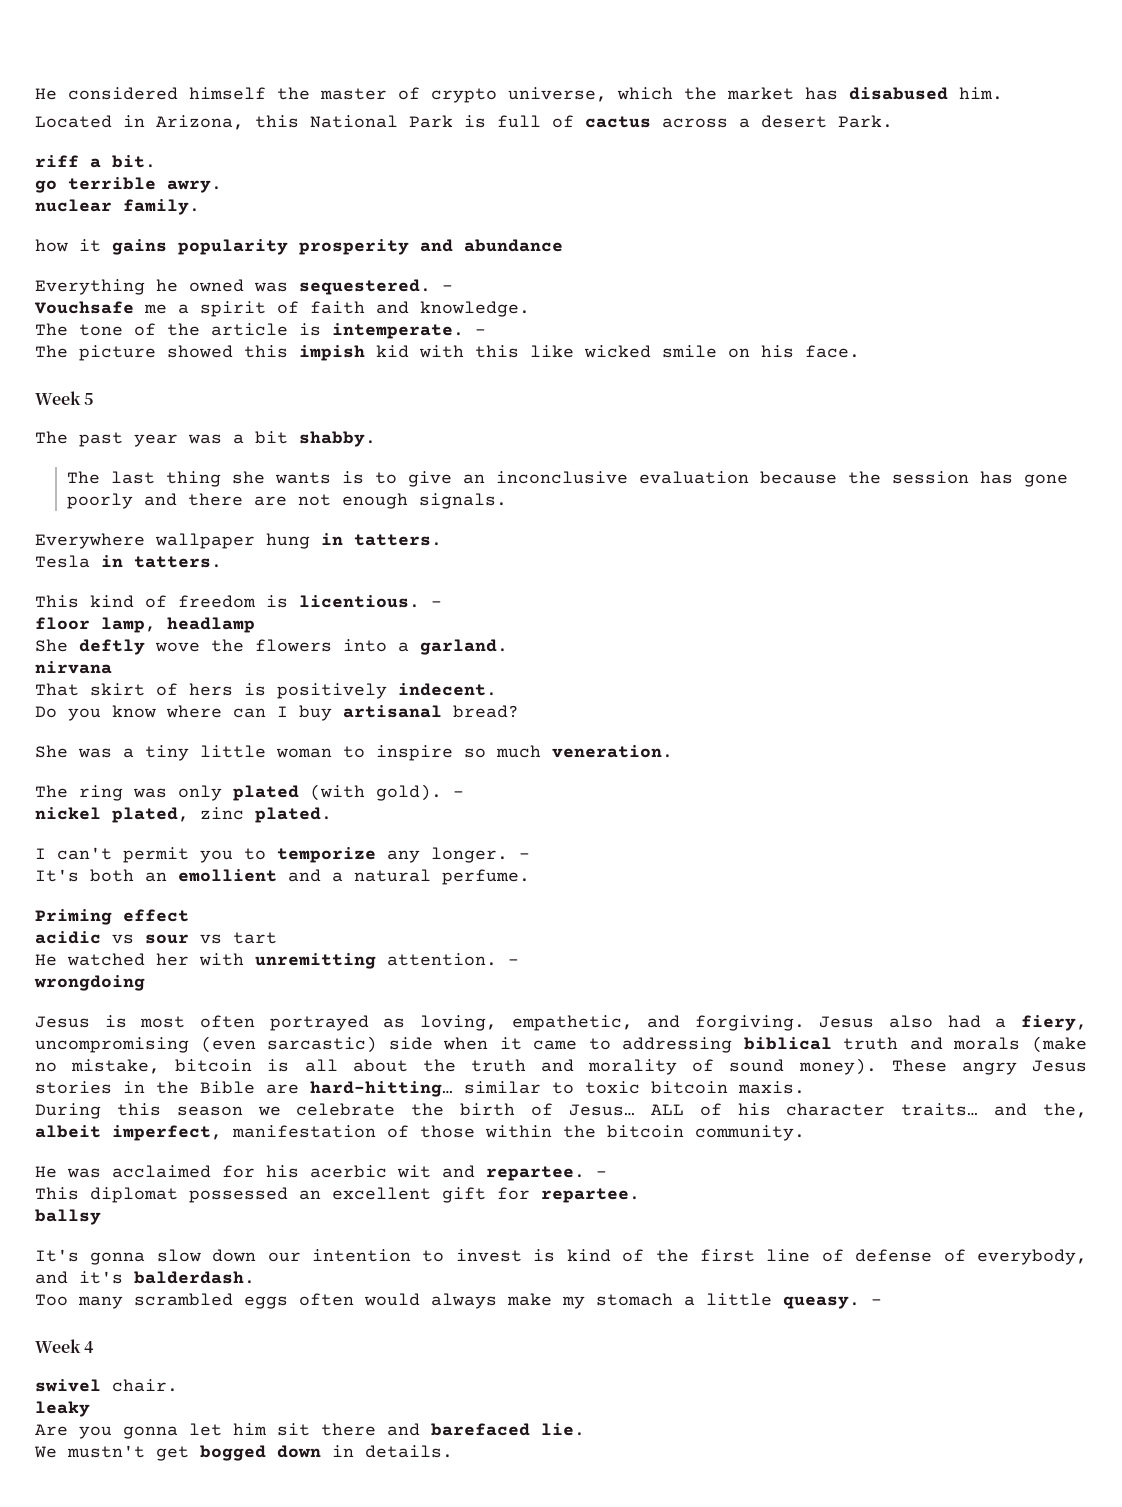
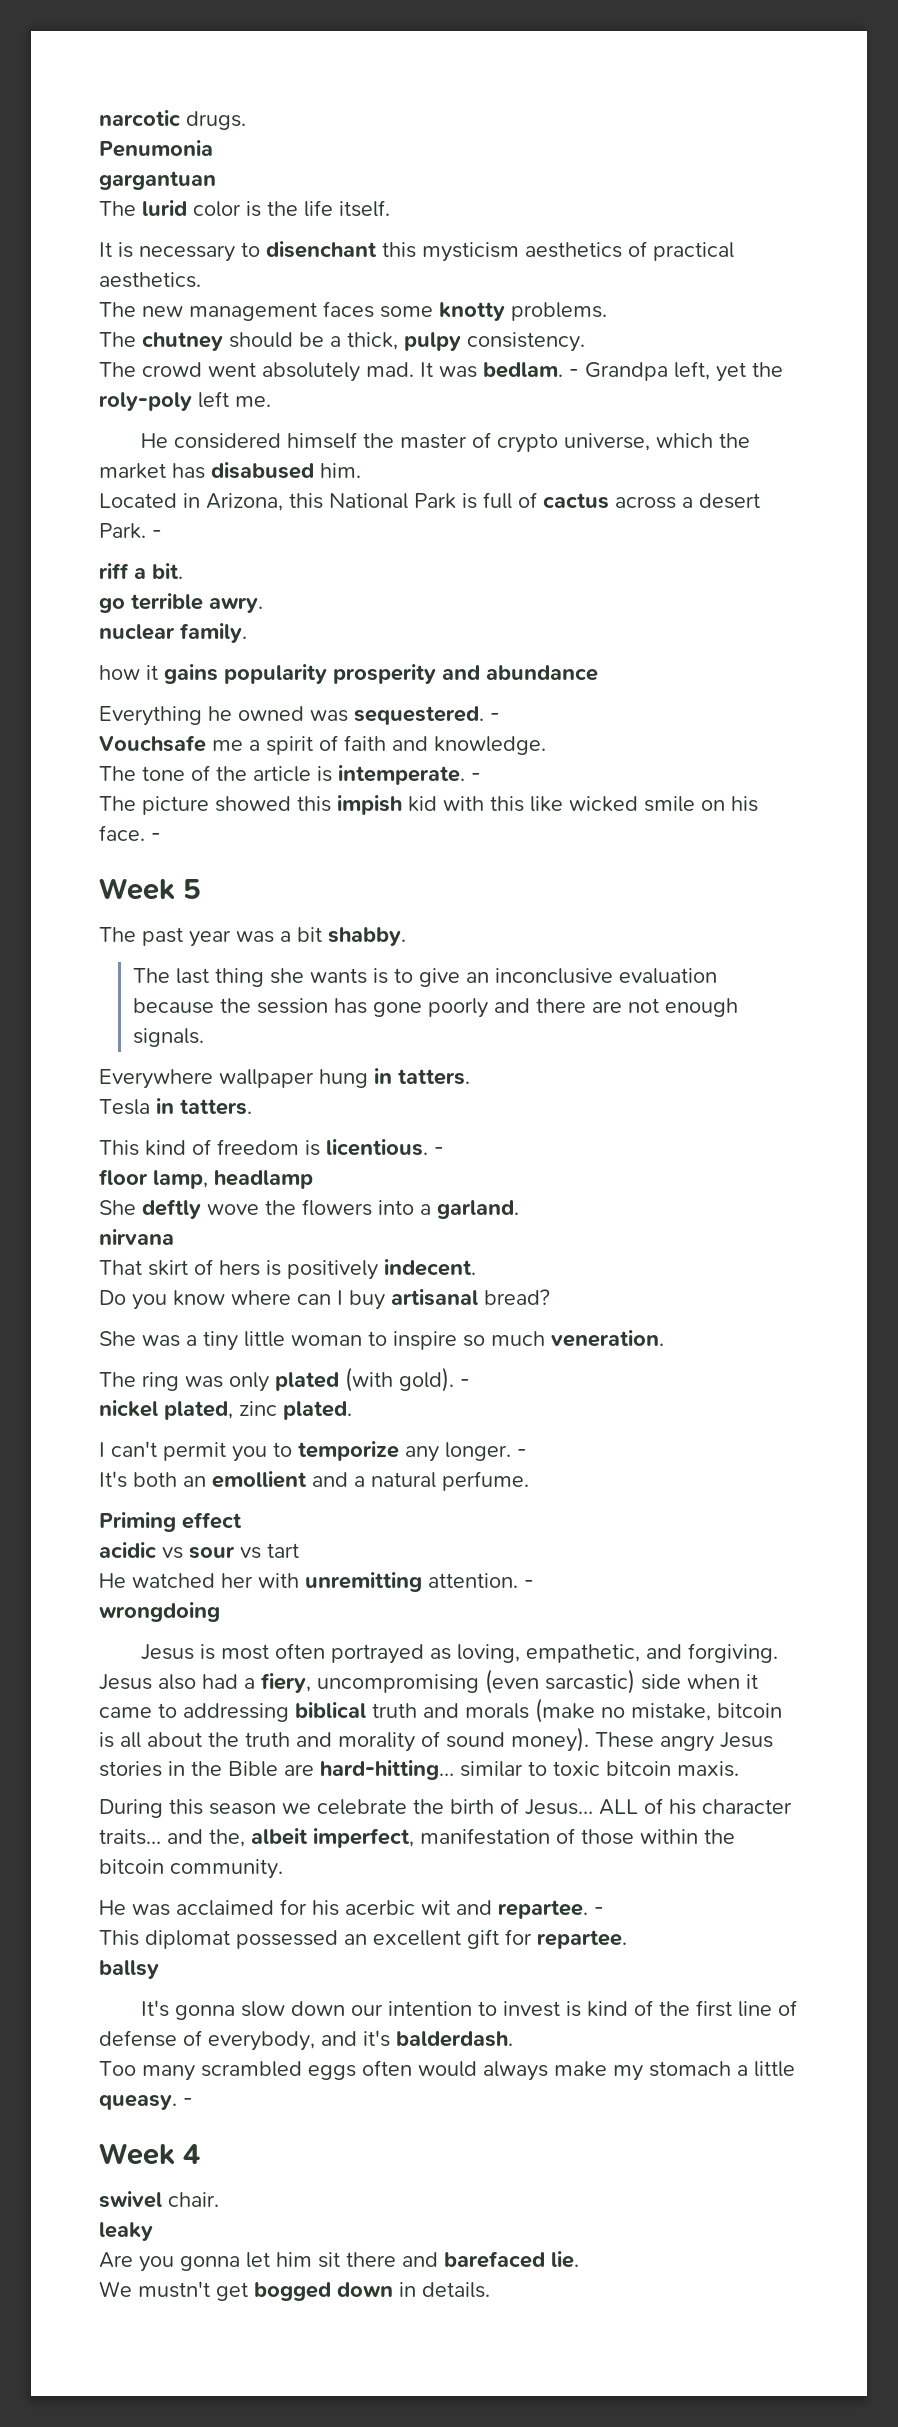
(35, 94) none -> [99,110,246,130] [99,140,213,157] [99,171,216,190] [99,200,390,217] [99,241,734,262] [99,272,201,288] [99,301,607,321] [99,332,585,352] [99,361,783,382] [99,391,271,411] narcotic drugs. // Penumonia // gargantuan // The lurid color is the life itself. // It is necessary to disenchant this mysticism aesthetics of practical aesthetics. // The new management faces some knotty problems. // The chutney should be a thick, pulpy consistency. // The crowd went absolutely mad. It was bedlam. - Grandpa left, yet the roly-poly left me. //
(893, 121) none -> [152,530,162,538] -
(860, 351) none -> [151,833,161,841] -

